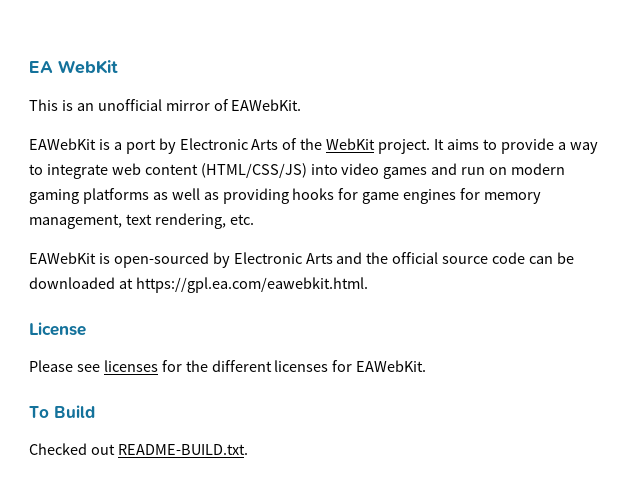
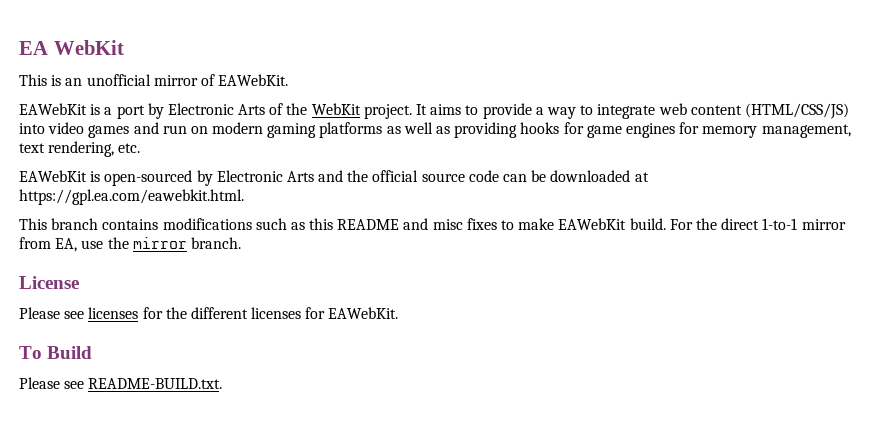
(368, 285) none -> [19,218,846,230] [19,237,241,252] // This branch contains modifications such as this README and misc fixes to make EAWebKit build. For the direct 1-to-1 mirror from EA, use the mirror branch.
[29,443,115,455] Checked out -> [19,377,85,389] Please see

